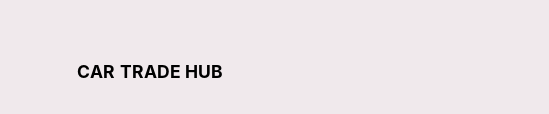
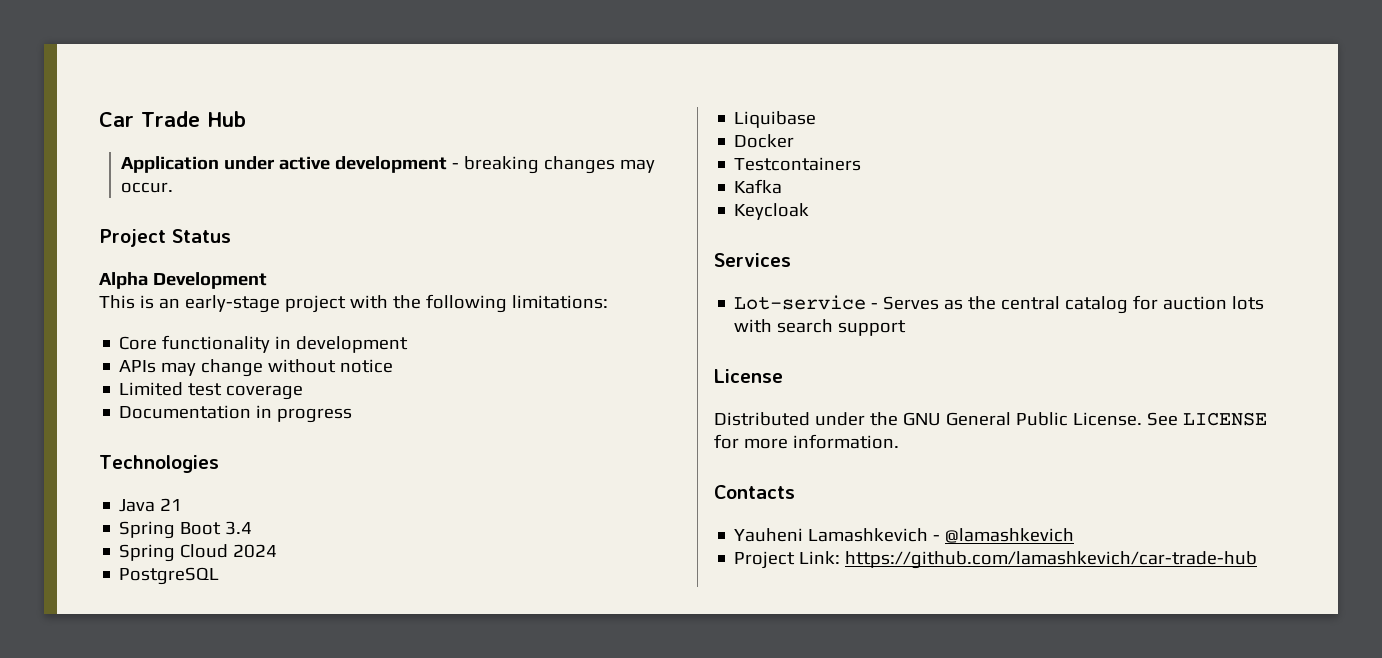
[77,65,224,78] CAR TRADE HUB -> [99,111,246,127] [121,156,656,174] [121,182,174,193] [99,229,231,247] [99,272,267,289] [99,294,608,313] [119,335,409,353] [119,359,394,377] [119,382,304,400] [119,405,353,423] [99,455,219,473] [119,498,183,512] [119,521,253,539] [119,544,278,562] [119,567,220,585] [734,111,817,128] [734,134,795,148] [734,157,862,171] [734,179,783,194] [734,203,810,220] [714,253,791,267] [734,295,1265,314] [734,319,907,336] [714,369,783,383] [714,412,1267,426] [714,434,899,449] [714,485,795,499] [734,528,1075,543] [734,551,1258,569] Car Trade Hub // Application under active development - breaking changes may occur. // Project Status // Alpha Development // This is an early-stage project with the following limitations: // Core functionality in development // APIs may change without notice // Limited test coverage // Documentation in progress // Technologies // Java 21 // Spring Boot 3.4 // Spring Cloud 2024 // PostgreSQL // Liquibase // Docker // Testcontainers // Kafka // Keycloak // Services // Lot-service - Serves as the central catalog for auction lots with search support // License // Distributed under the GNU General Public License. See LICENSE for more information. // Contacts // Yauheni Lamashkevich - @lamashkevich // Project Link: https://github.com/lamashkevich/car-trade-hub

